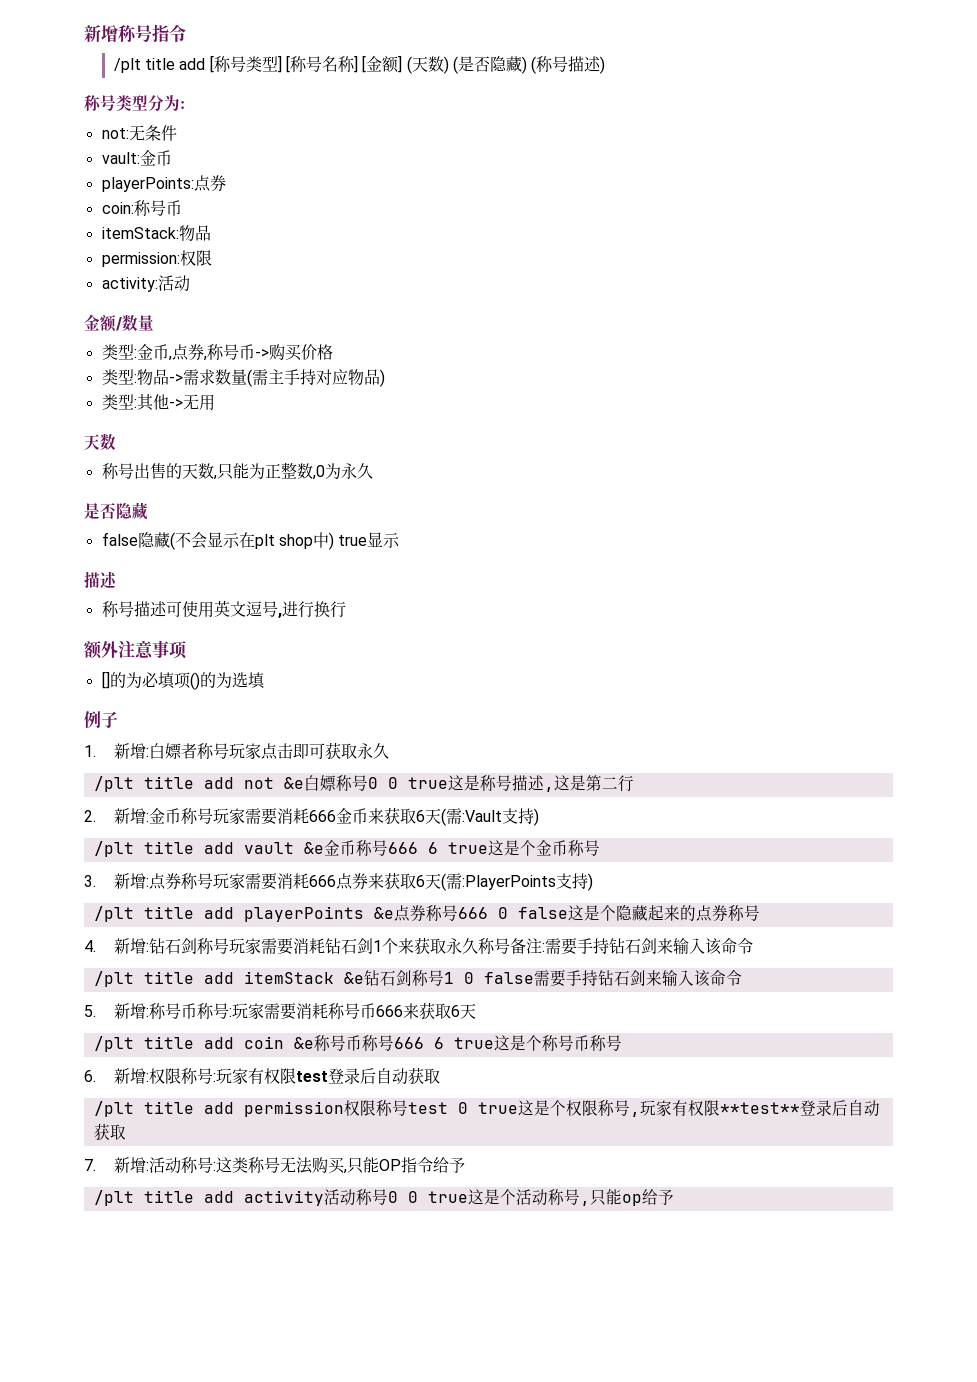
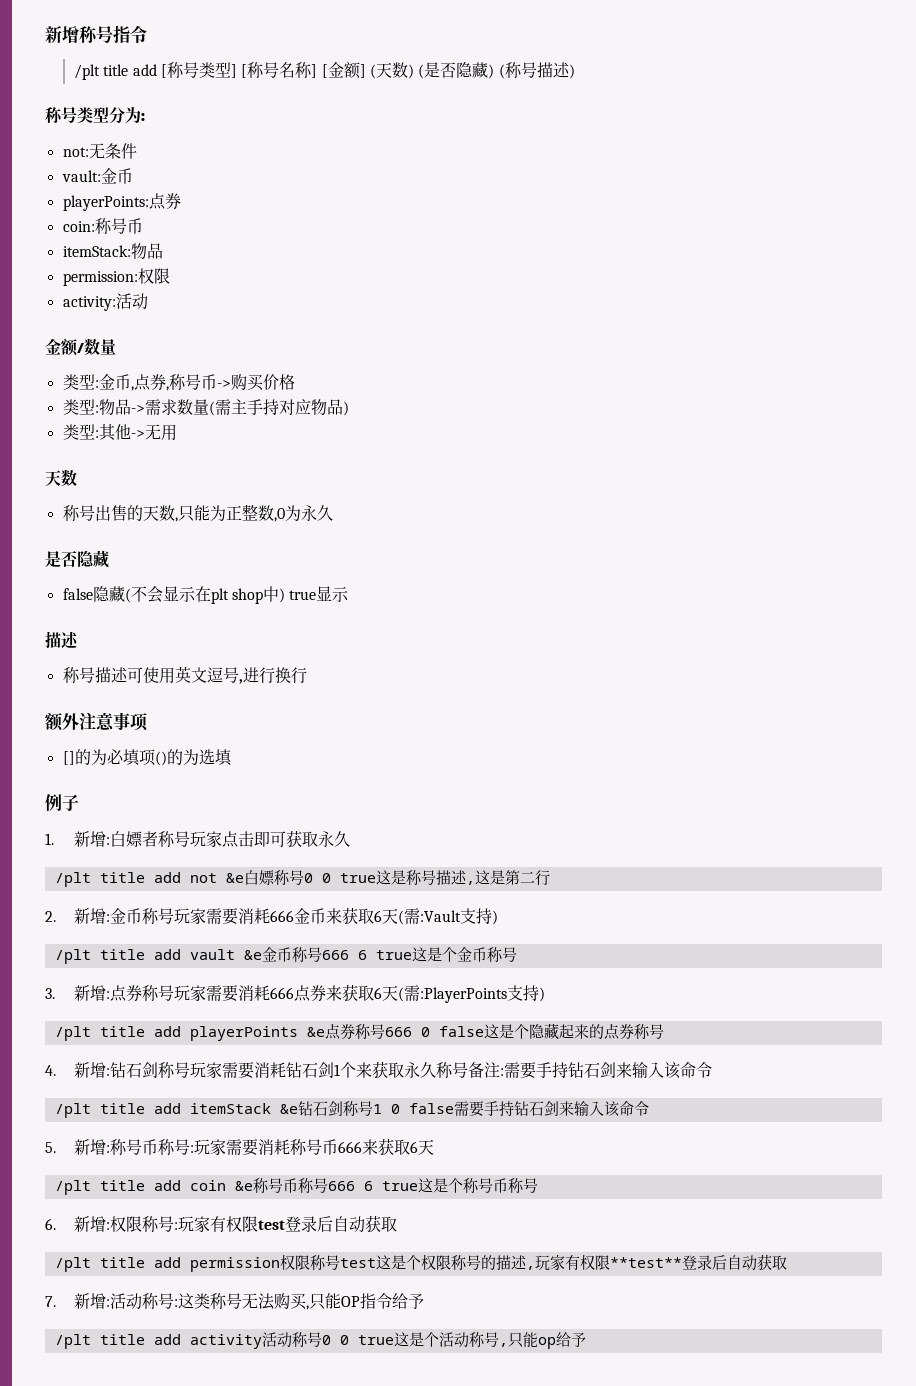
[457,1102,518,1114] 0 true -> (376, 1263) none
(630, 1108) none -> [480,1255,527,1270] 的描述

